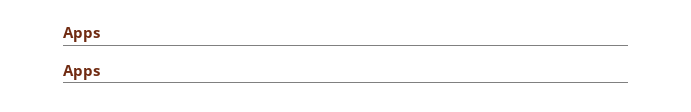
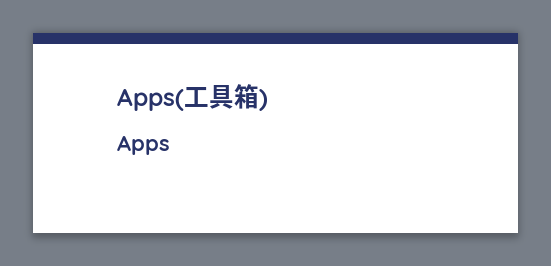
[63,27,100,42] Apps -> [117,84,268,111] Apps(工具箱)

